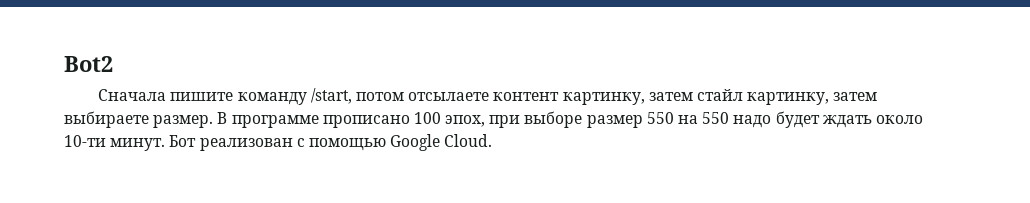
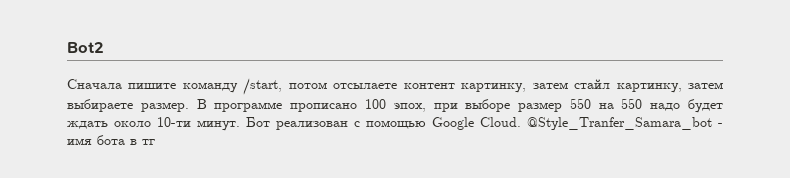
(493, 140) none -> [527,117,723,130] [67,135,155,145] @Style_Tranfer_Samara_bot - имя бота в тг

